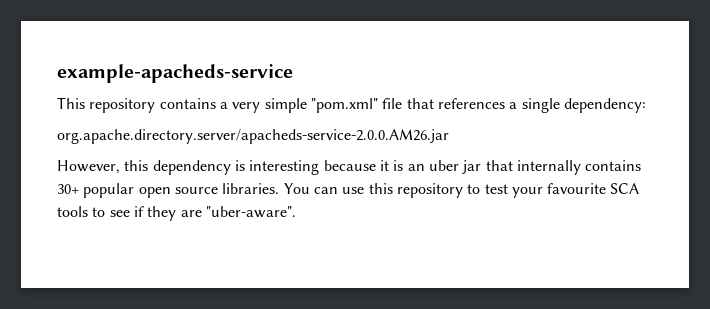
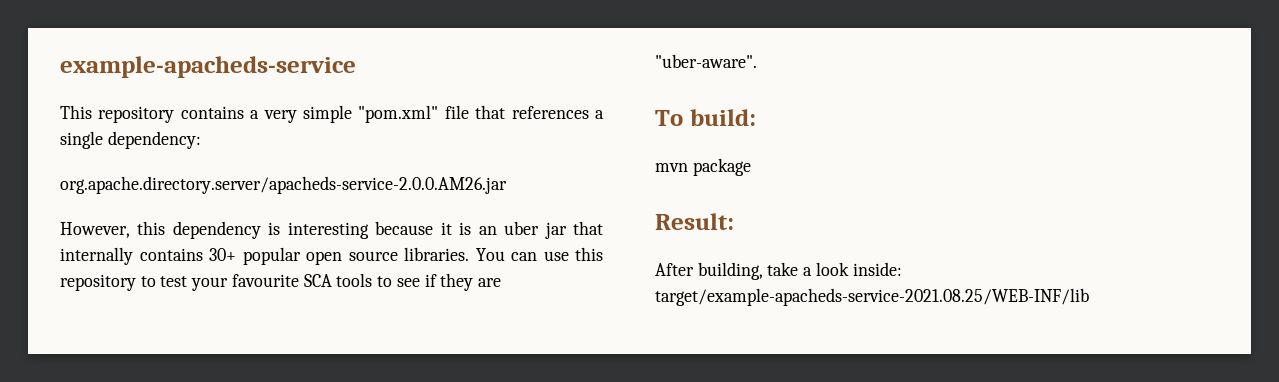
(296, 212) none -> [655,109,756,126] [655,158,751,176] [655,213,734,230] [655,262,902,280] [655,288,1089,306] // To build: // mvn package // Result: // After building, take a look inside: target/example-apacheds-service-2021.08.25/WEB-INF/lib

